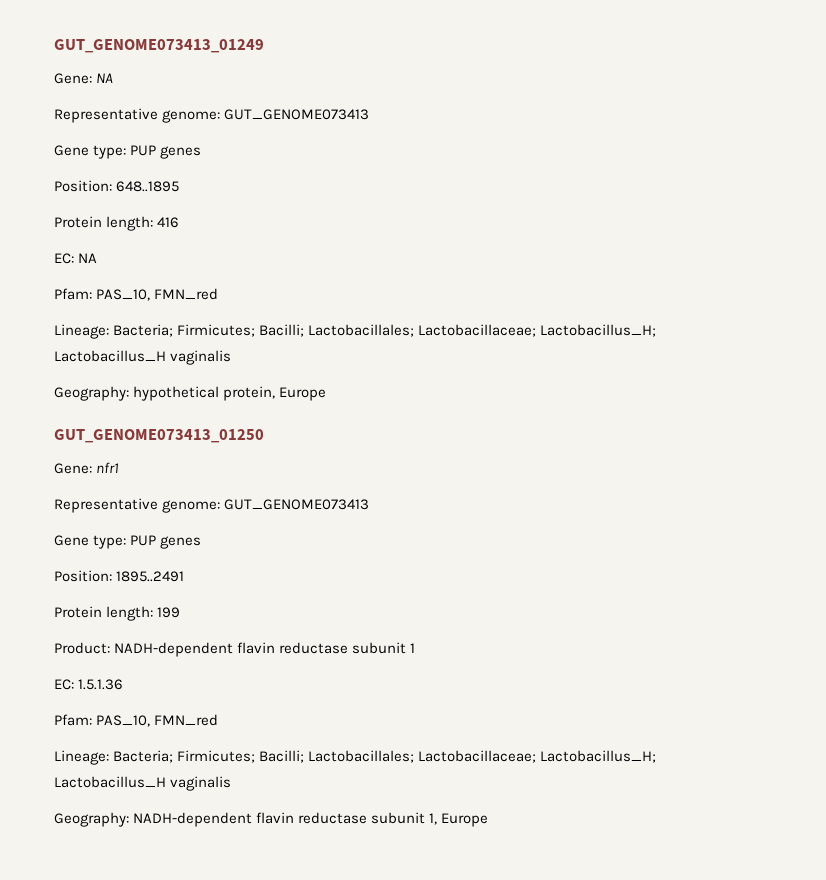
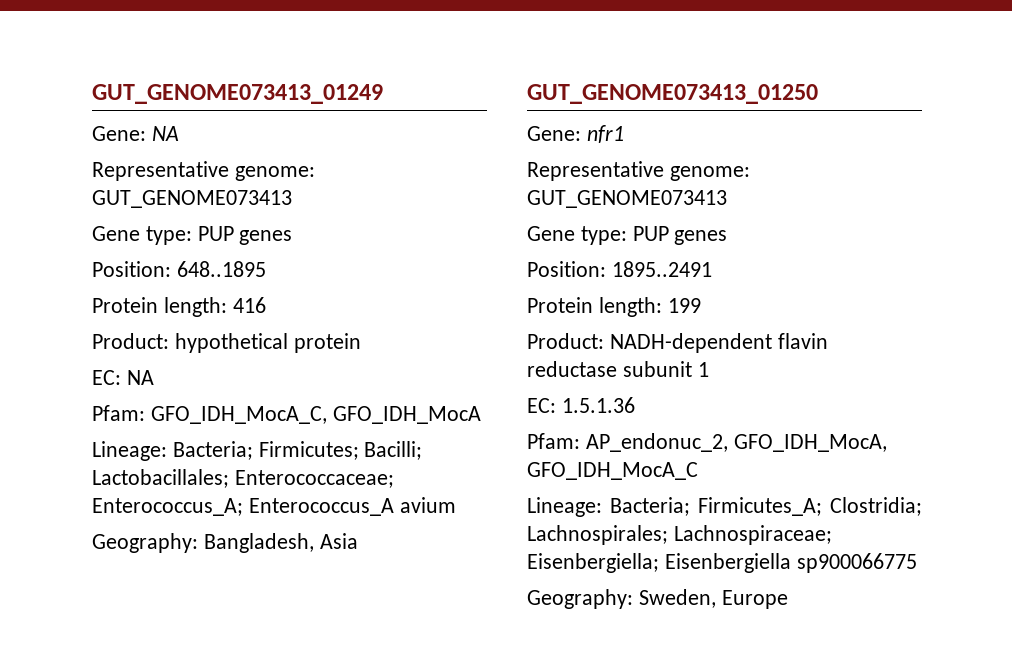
(180, 222) none -> [92,333,361,353] // Product: hypothetical protein
[96,288,219,301] [54,324,657,339] [54,350,232,365] [54,386,327,401] PAS_10, FMN_red // Lineage: Bacteria; Firmicutes; Bacilli; Lactobacillales; Lactobacillaceae; Lactobacillus_H; Lactobacillus_H vaginalis // Geography: hypothetical protein, Europe -> [150,406,481,424] [92,441,423,461] [92,469,394,488] [92,497,456,516] [92,533,358,553] GFO_IDH_MocA_C, GFO_IDH_MocA // Lineage: Bacteria; Firmicutes; Bacilli; Lactobacillales; Enterococcaceae; Enterococcus_A; Enterococcus_A avium // Geography: Bangladesh, Asia
[96,714,219,727] [54,750,657,765] [54,776,232,791] [54,812,438,827] PAS_10, FMN_red // Lineage: Bacteria; Firmicutes; Bacilli; Lactobacillales; Lactobacillaceae; Lactobacillus_H; Lactobacillus_H vaginalis // Geography: NADH-dependent flavin reductase subunit 1, -> [585,433,887,452] [527,462,698,480] [527,497,922,517] [527,525,832,545] [527,553,917,573] [527,589,716,609] AP_endonuc_2, GFO_IDH_MocA, GFO_IDH_MocA_C // Lineage: Bacteria; Firmicutes_A; Clostridia; Lachnospirales; Lachnospiraceae; Eisenbergiella; Eisenbergiella sp900066775 // Geography: Sweden,

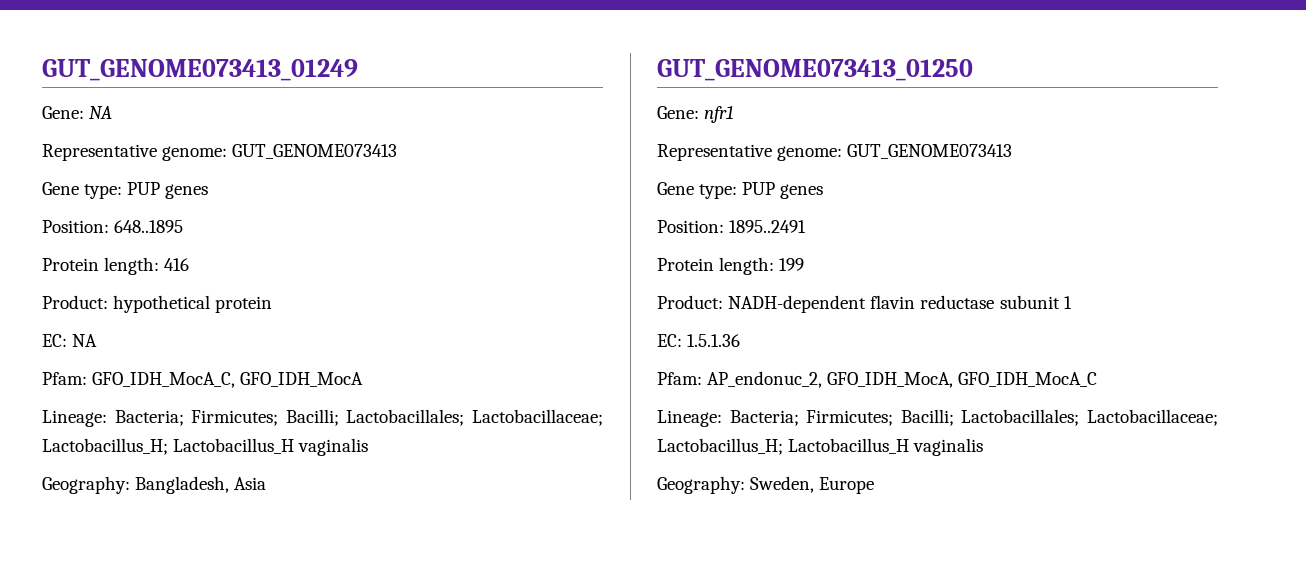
[234,470,394,488] [92,497,456,516] Enterococcaceae; Enterococcus_A; Enterococcus_A avium -> [472,409,603,426] [42,438,369,456] Lactobacillaceae; Lactobacillus_H; Lactobacillus_H vaginalis
[698,497,922,516] [527,525,832,545] [527,553,917,573] Firmicutes_A; Clostridia; Lachnospirales; Lachnospiraceae; Eisenbergiella; Eisenbergiella sp900066775 -> [806,409,1218,426] [657,438,984,456] Firmicutes; Bacilli; Lactobacillales; Lactobacillaceae; Lactobacillus_H; Lactobacillus_H vaginalis

